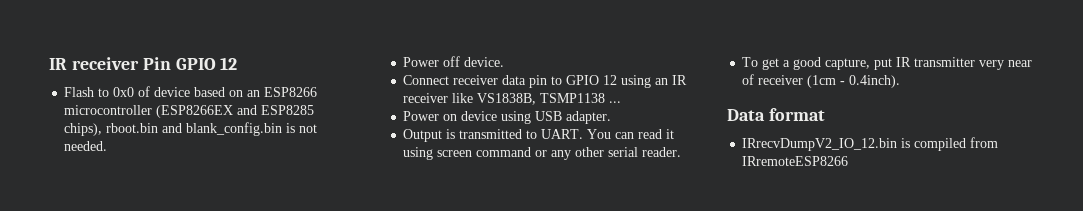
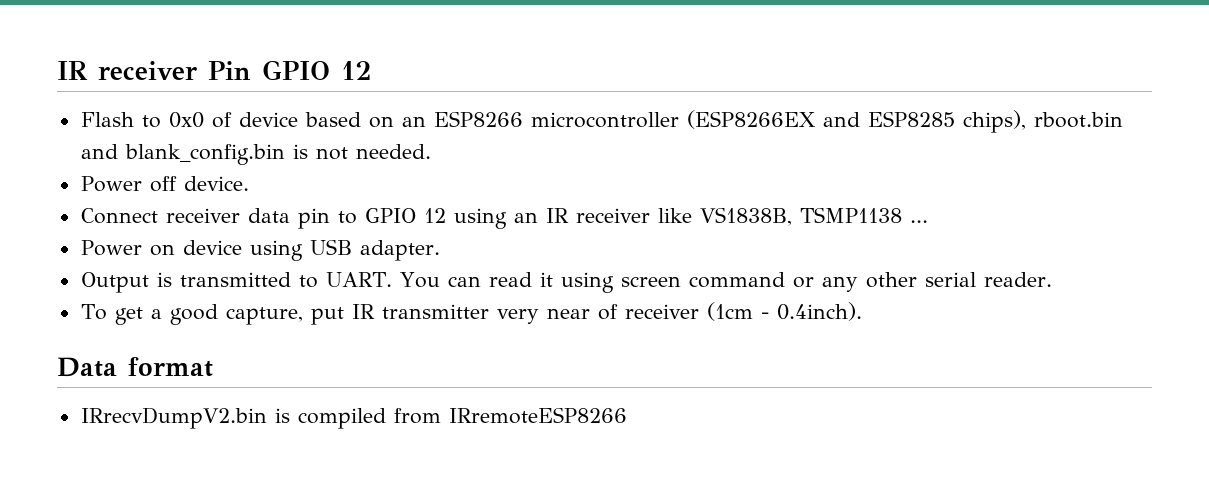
[742,138,898,151] IRrecvDumpV2_IO_12.bin -> [80,407,267,429] IRrecvDumpV2.bin

